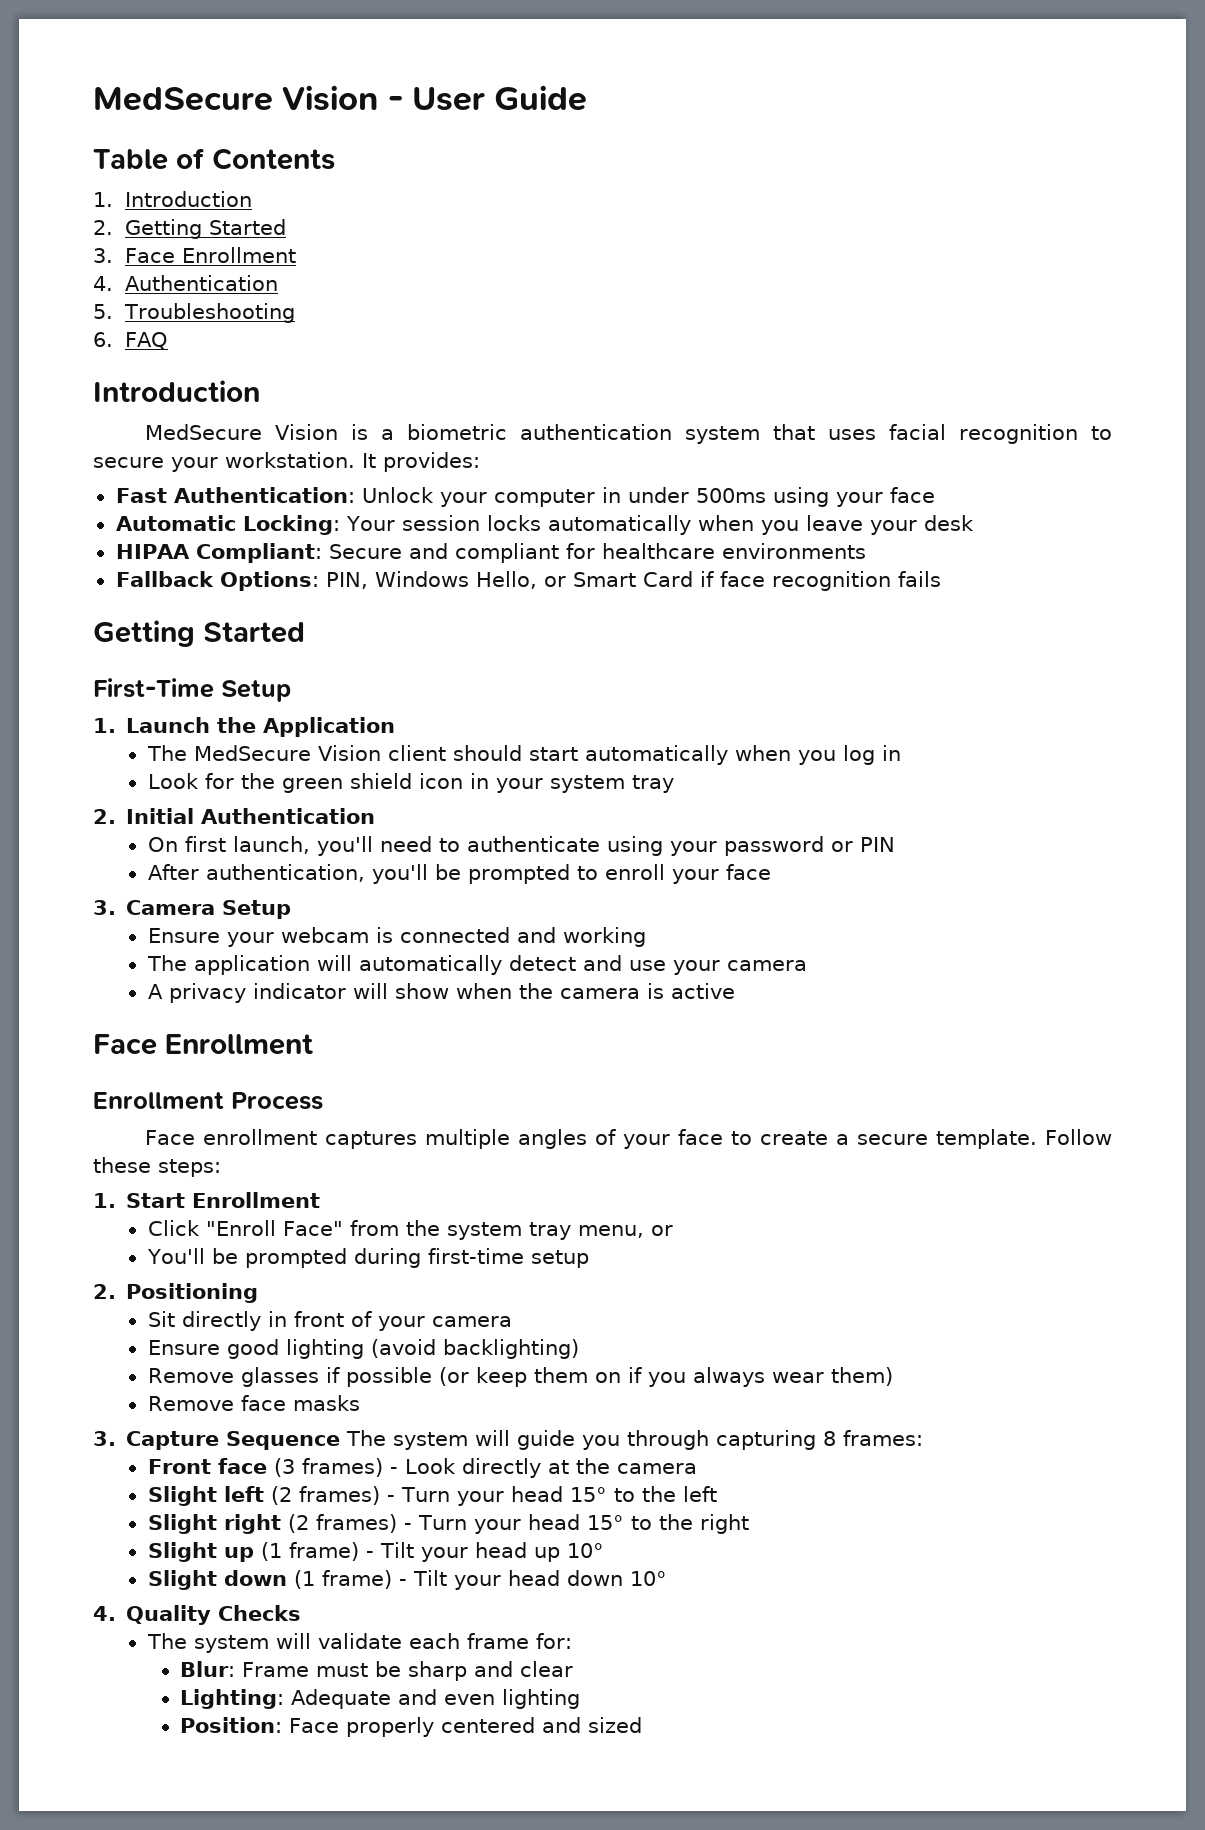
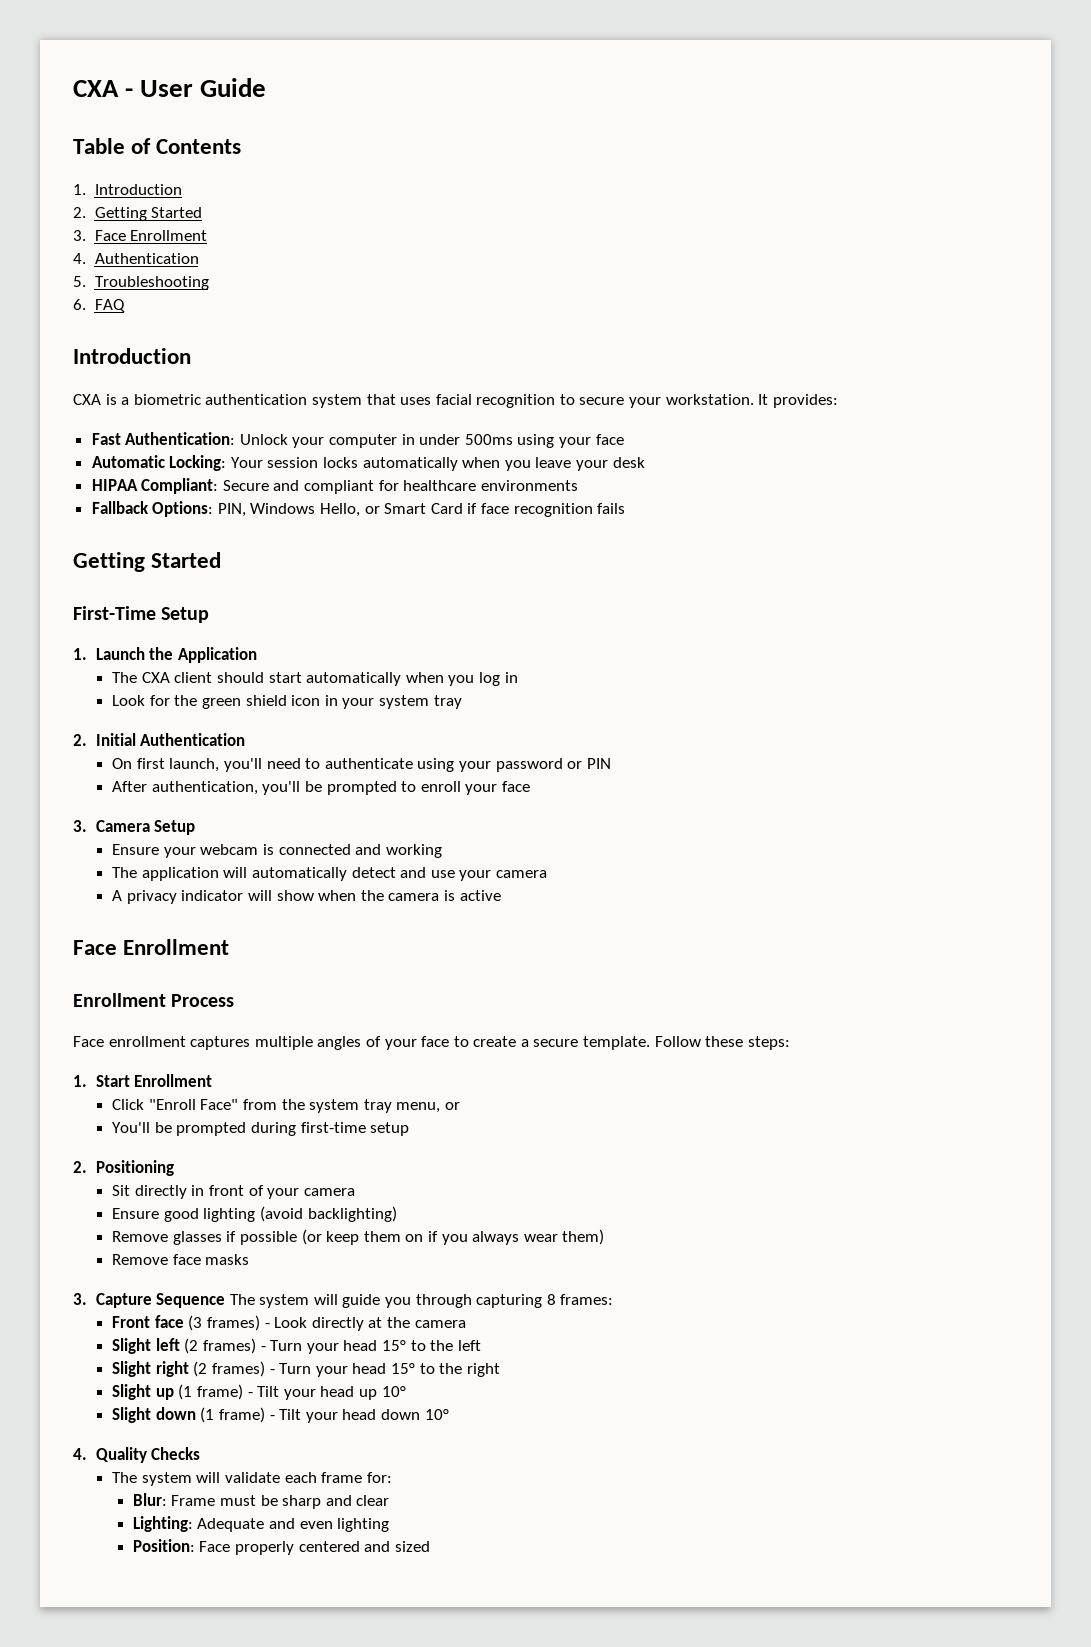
[93,85,379,111] MedSecure Vision -> [73,80,119,97] CXA
[144,424,338,440] MedSecure Vision -> [73,394,101,405] CXA
[193,745,381,761] MedSecure Vision -> [141,672,170,683] CXA

